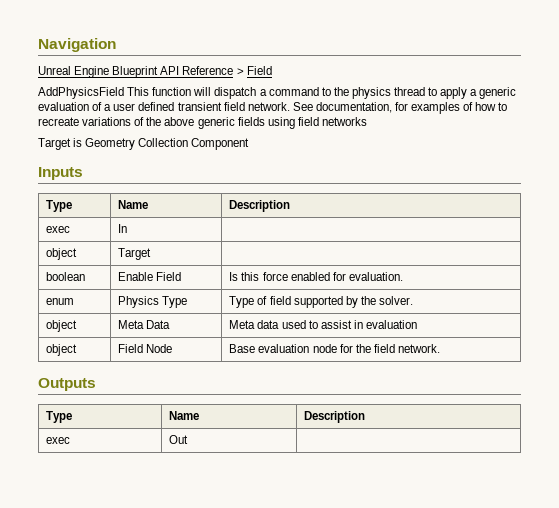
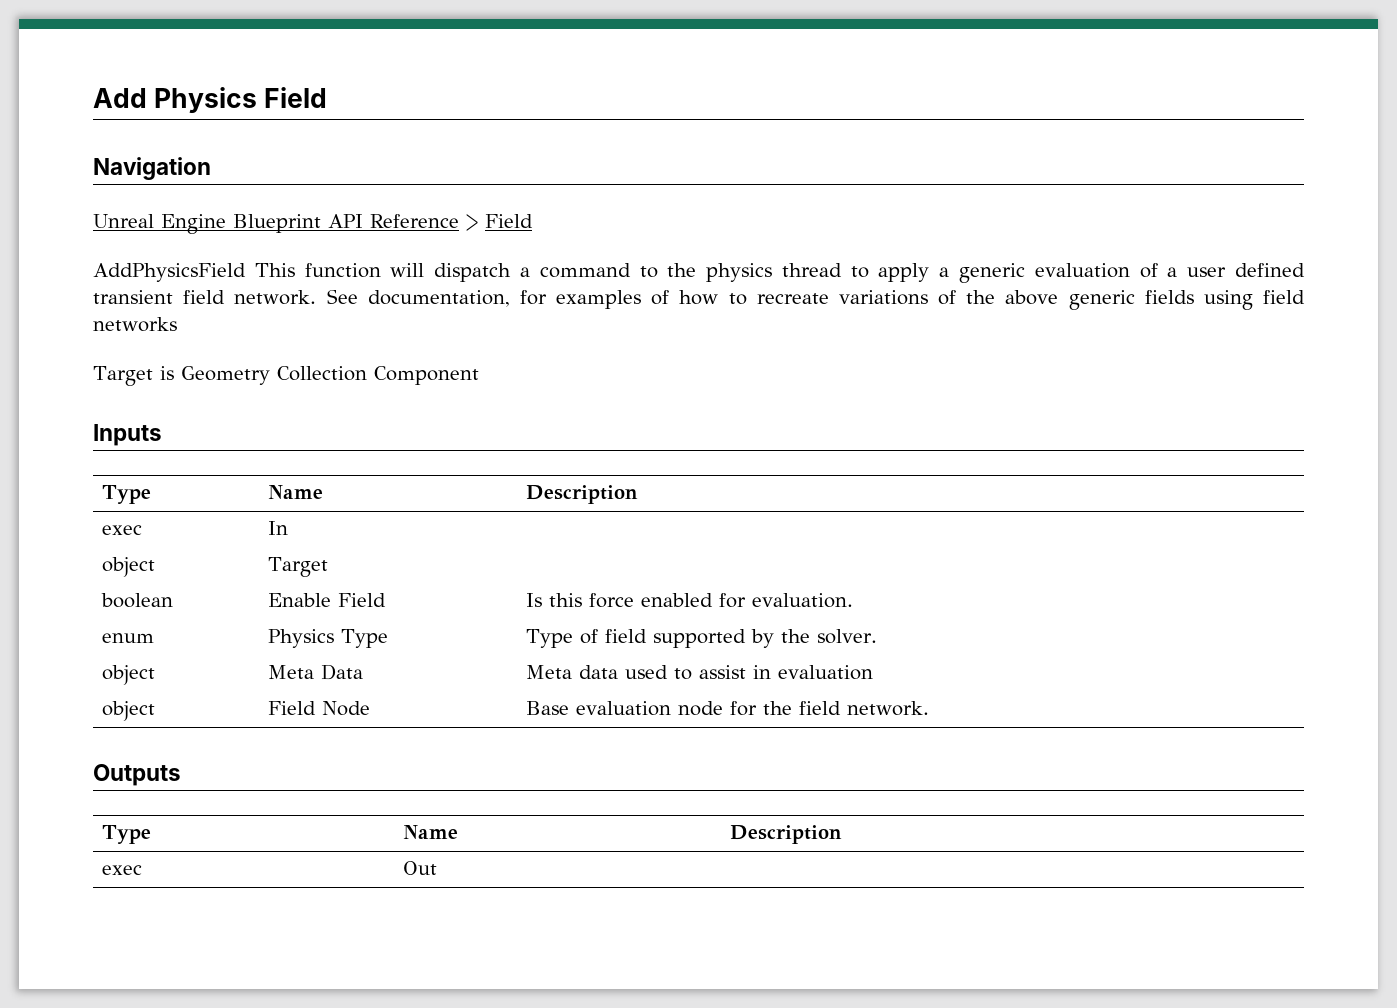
(38, 45) none -> [93,87,328,114] Add Physics Field //

